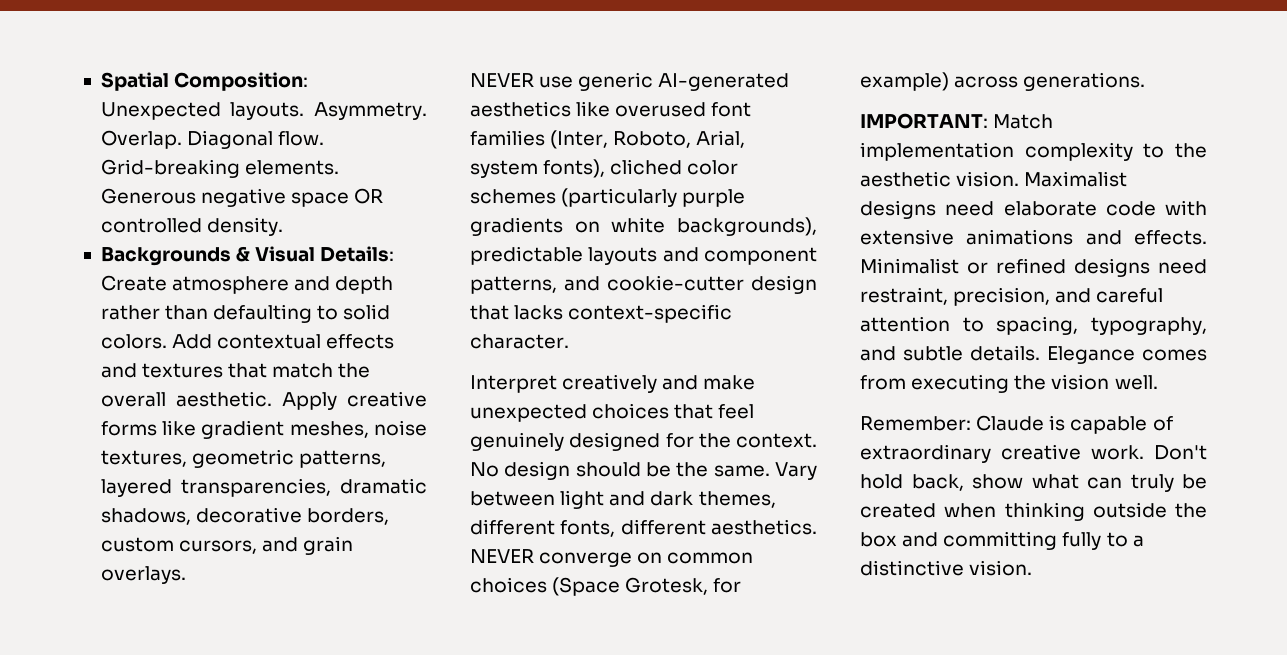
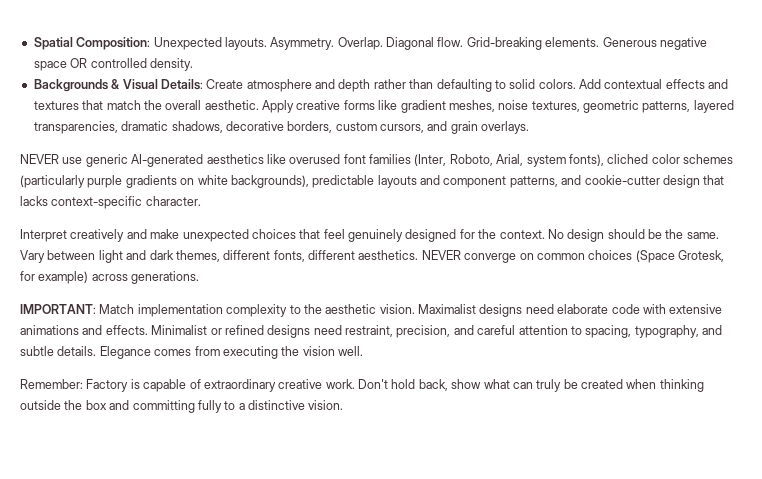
[976,415,1045,431] Claude -> [86,379,129,392] Factory

